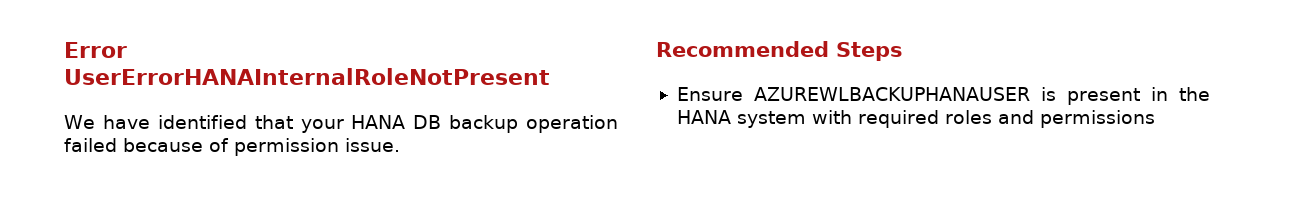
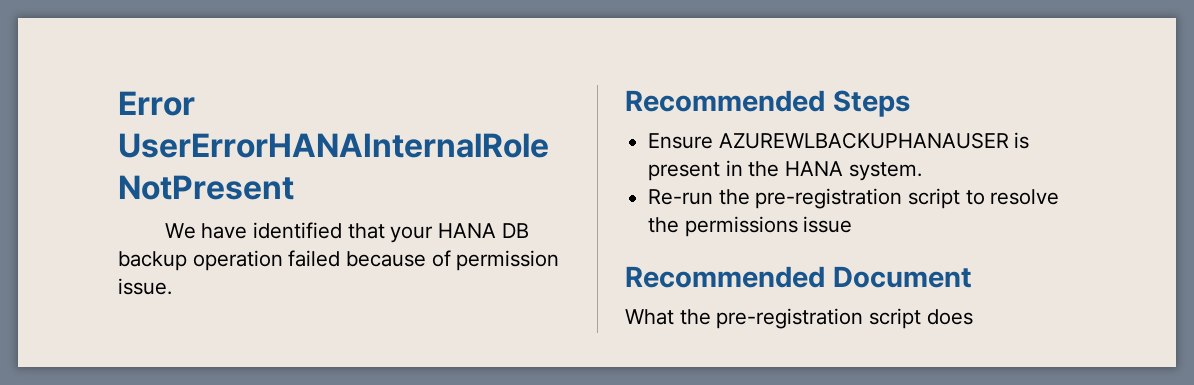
[736,110,1155,128] system with required roles and permissions -> [848,162,922,181] [648,188,1060,209] [648,216,853,237] [625,266,972,288] [625,308,973,329] system. // Re-run the pre-registration script to resolve the permissions issue // Recommended Document // What the pre-registration script does

